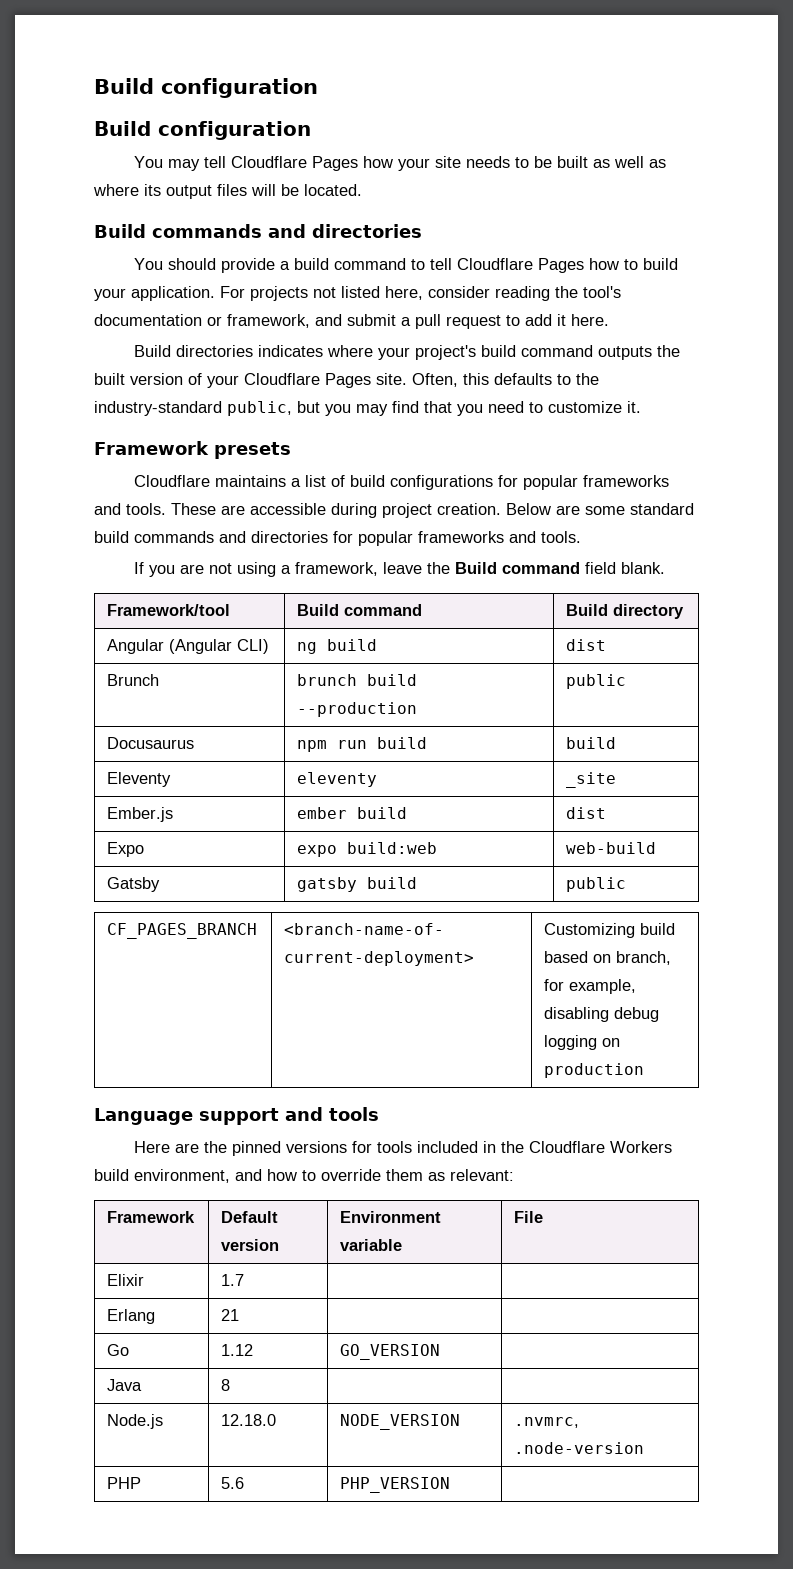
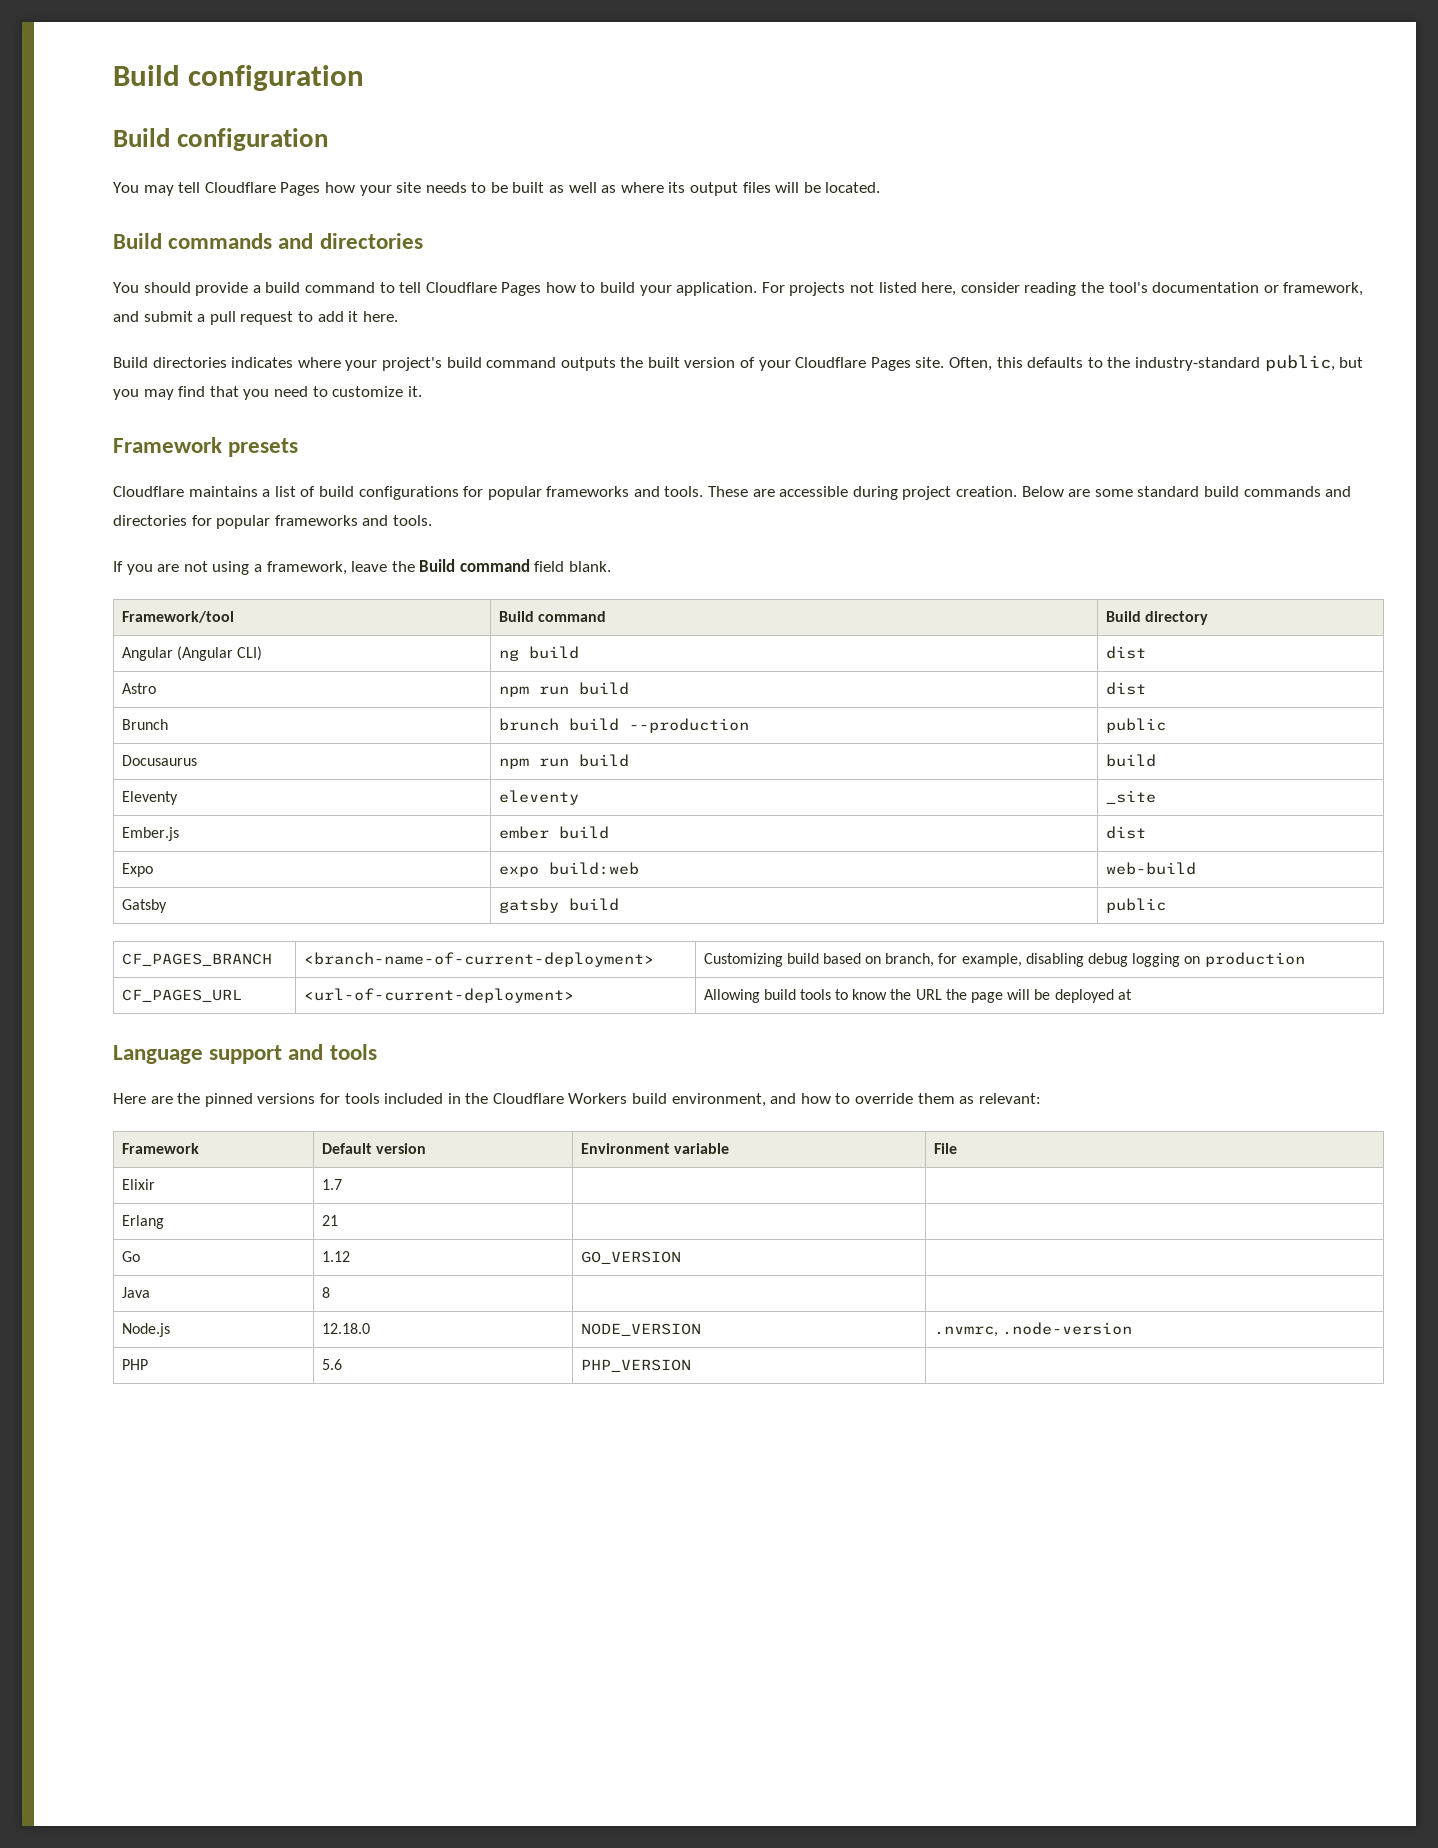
(607, 645) none -> [121,683,156,694] [498,682,629,697] [1105,682,1146,695] // Astro | npm run build | dist
(645, 1070) none -> [121,989,242,1002] [303,988,574,1003] [703,989,1132,1003] // CF_PAGES_URL | <url-of-current-deployment> | Allowing build tools to know the URL the page will be deployed at

